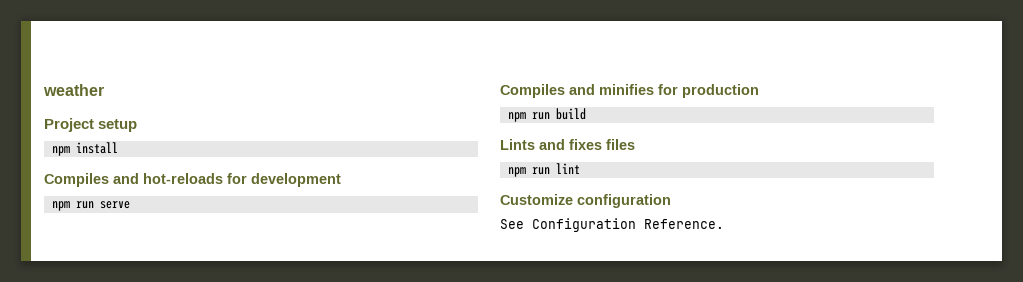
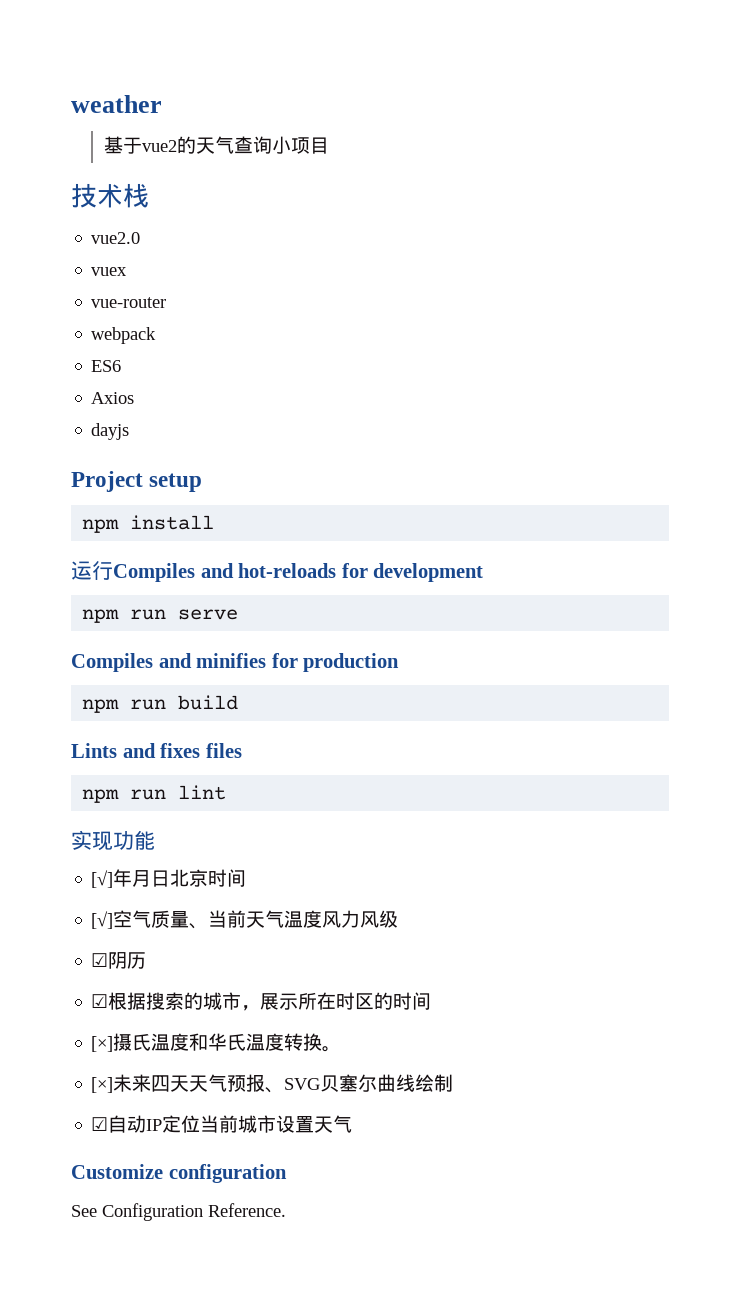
(104, 90) none -> [103,136,329,154] [71,183,149,208] [91,232,141,244] [91,267,128,276] [91,297,167,308] [91,327,157,344] [91,360,122,372] [91,392,135,404] [91,423,130,440] // 基于vue2的天气查询小项目 // 技术栈 // vue2.0 // vuex // vue-router // webpack // ES6 // Axios // dayjs
(118, 148) none -> [71,561,113,580] 运行
(580, 168) none -> [71,830,155,851] [91,869,247,888] [91,910,399,929] [91,952,147,969] [91,992,432,1011] [91,1033,342,1052] [91,1074,454,1093] [91,1115,353,1133] // 实现功能 // [√]年月日北京时间 // [√]空气质量、当前天气温度风力风级 // ☑阴历 // ☑根据搜索的城市，展示所在时区的时间 // [×]摄氏温度和华氏温度转换。 // [×]未来四天天气预报、SVG贝塞尔曲线绘制 // ☑自动IP定位当前城市设置天气

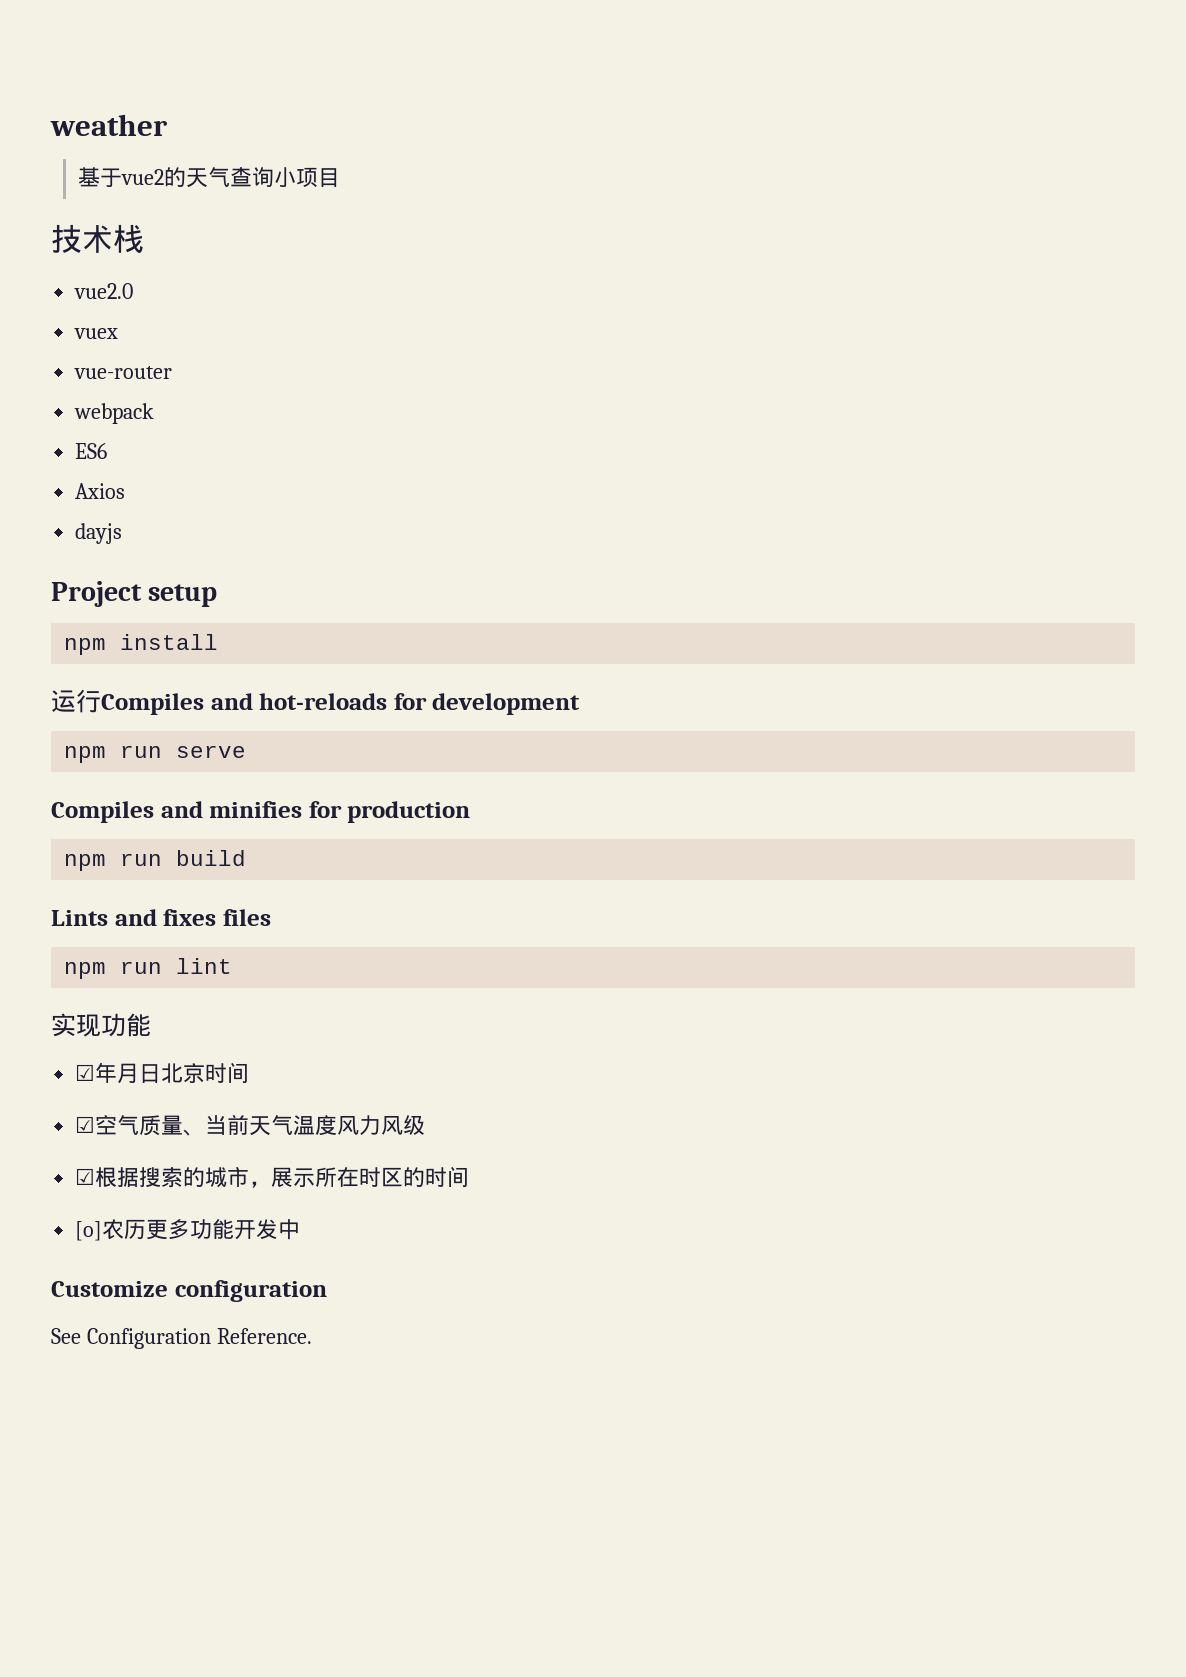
[91,870,114,888] [√] -> [75,1064,96,1081] ☑
[91,911,114,929] [√] -> [75,1116,96,1133] ☑
[91,952,147,969] // ☑阴历 -> (426, 1125) none
[91,1033,342,1052] [91,1074,454,1093] [91,1115,353,1133] [×]摄氏温度和华氏温度转换。 // [×]未来四天天气预报、SVG贝塞尔曲线绘制 // ☑自动IP定位当前城市设置天气 -> [75,1219,301,1241] [o]农历更多功能开发中

